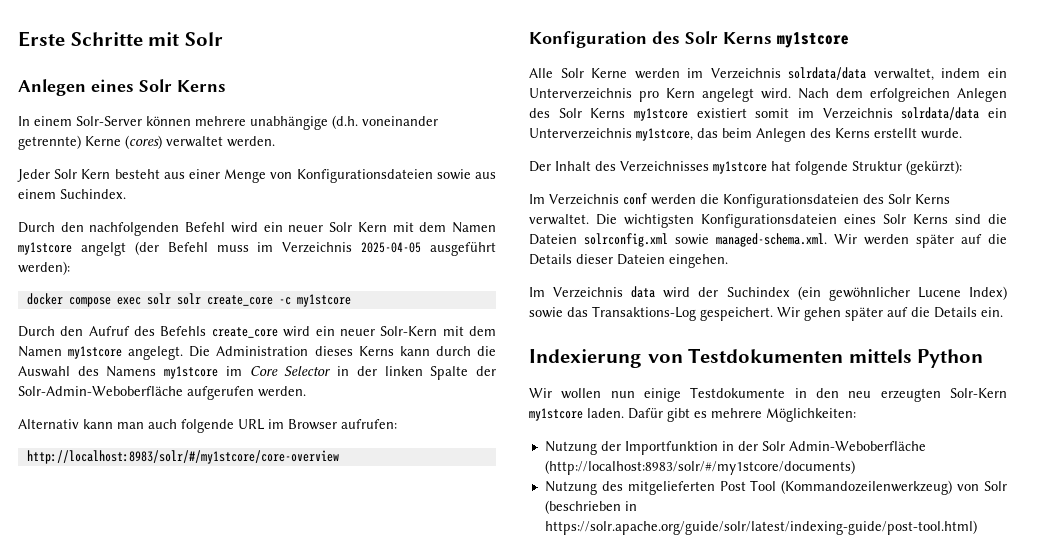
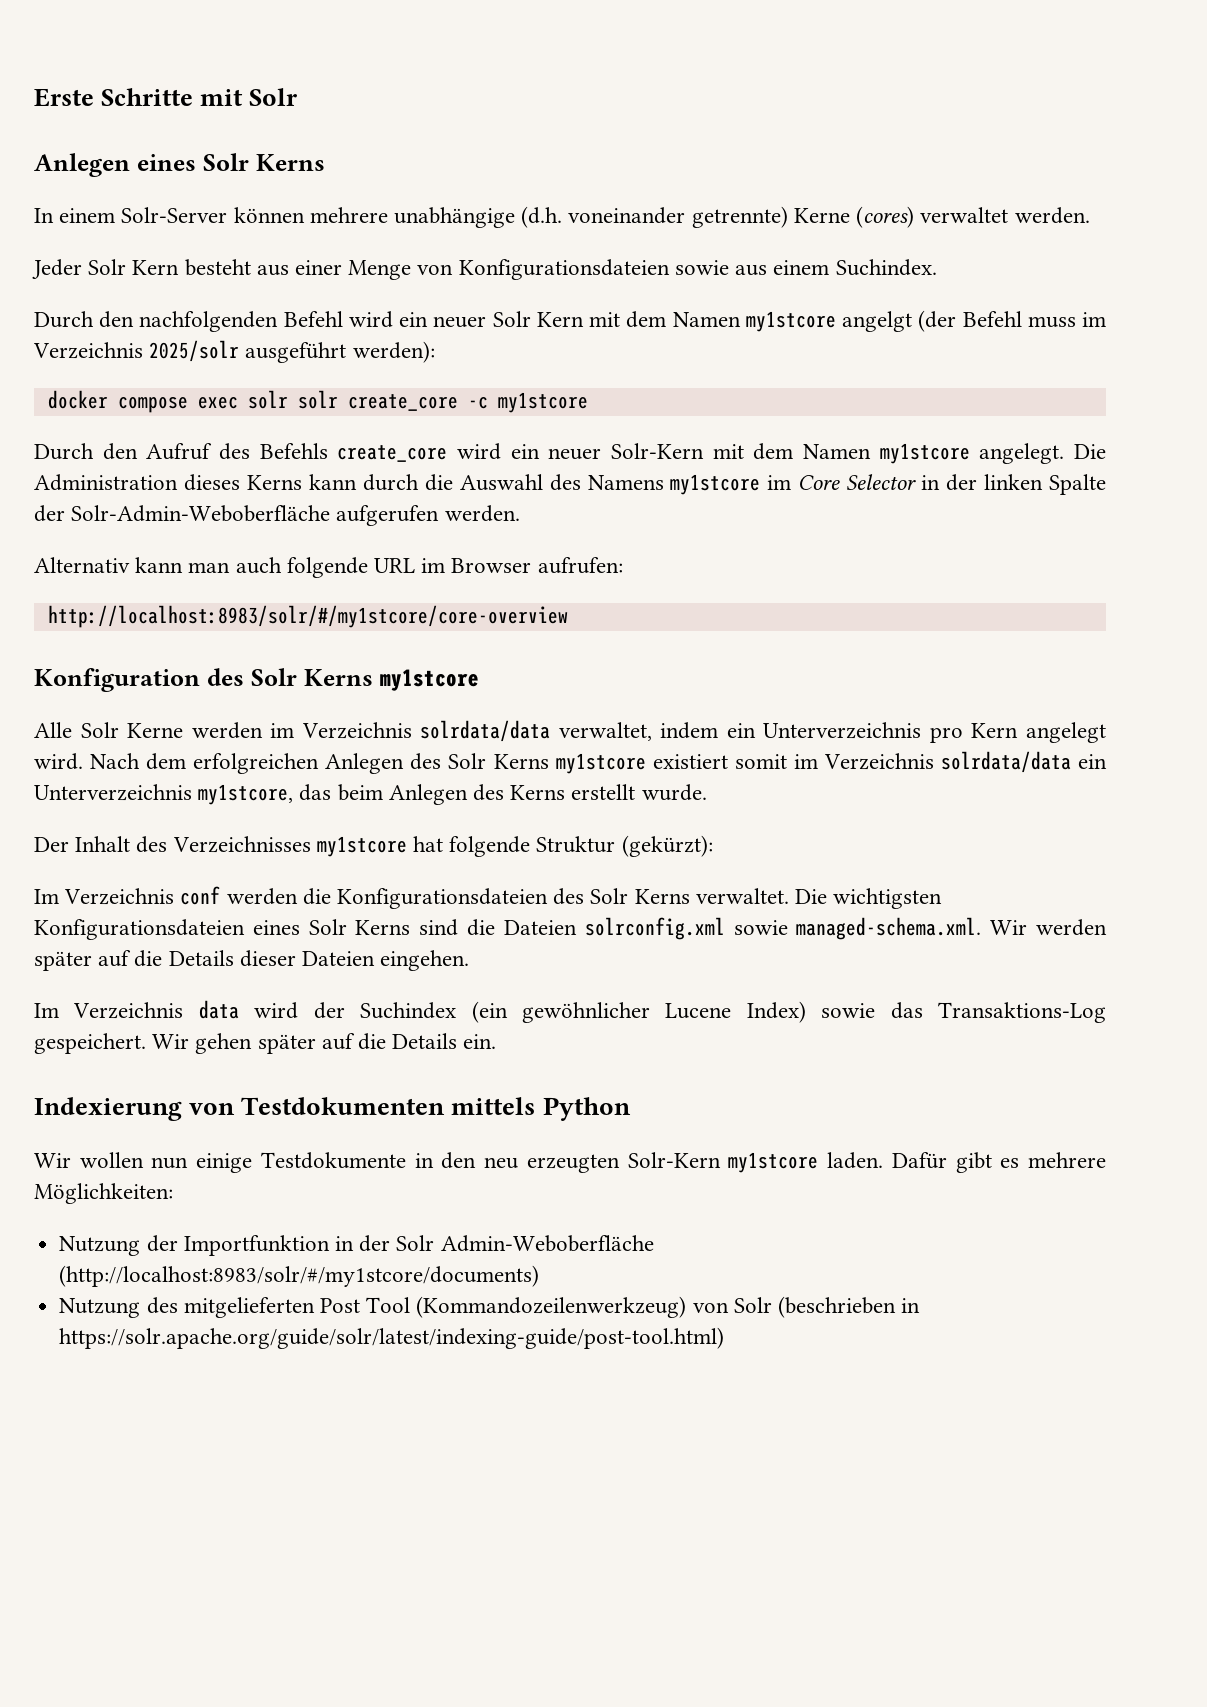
[361,242,422,253] 2025-04-05 -> [149,340,240,362] 2025/solr

